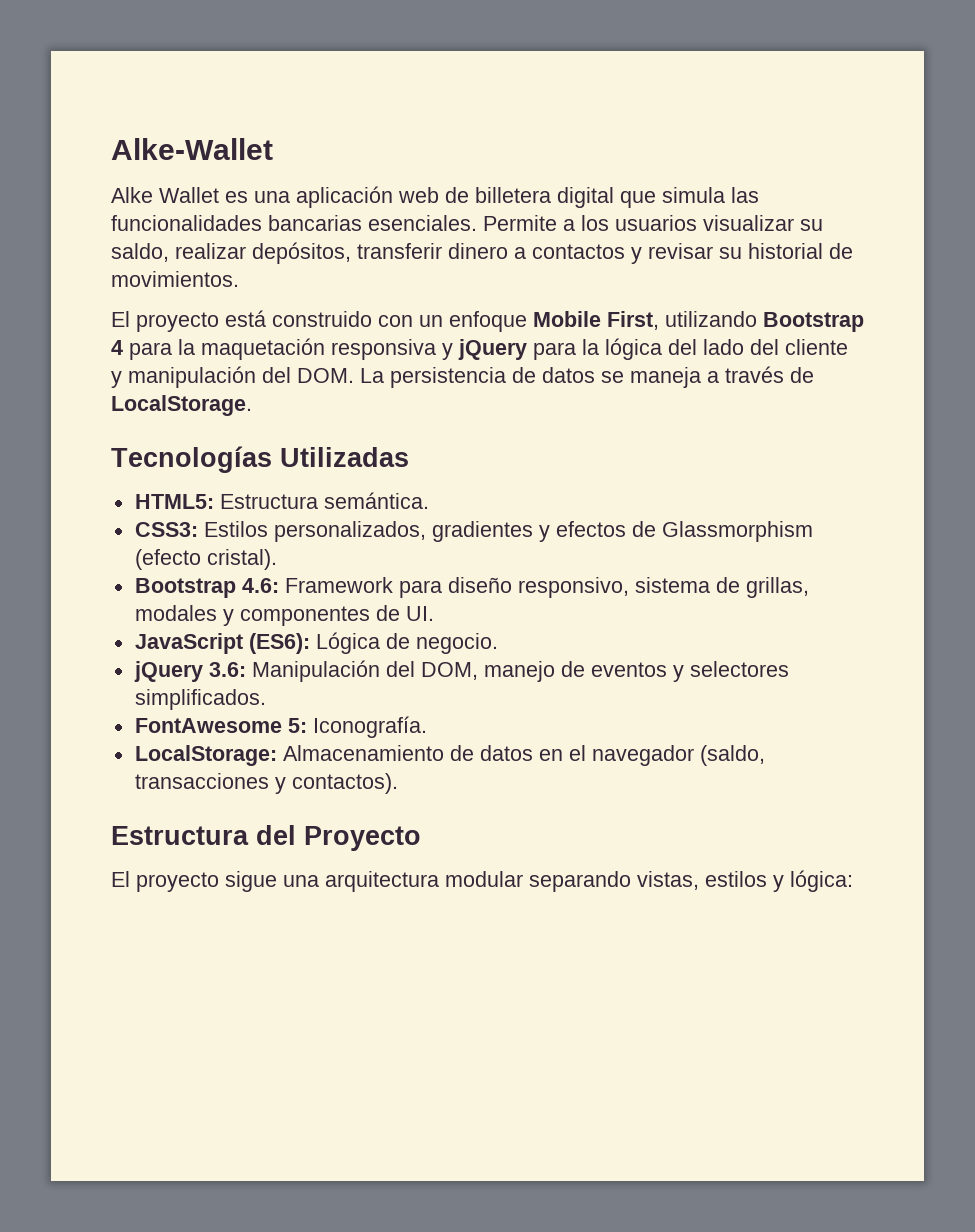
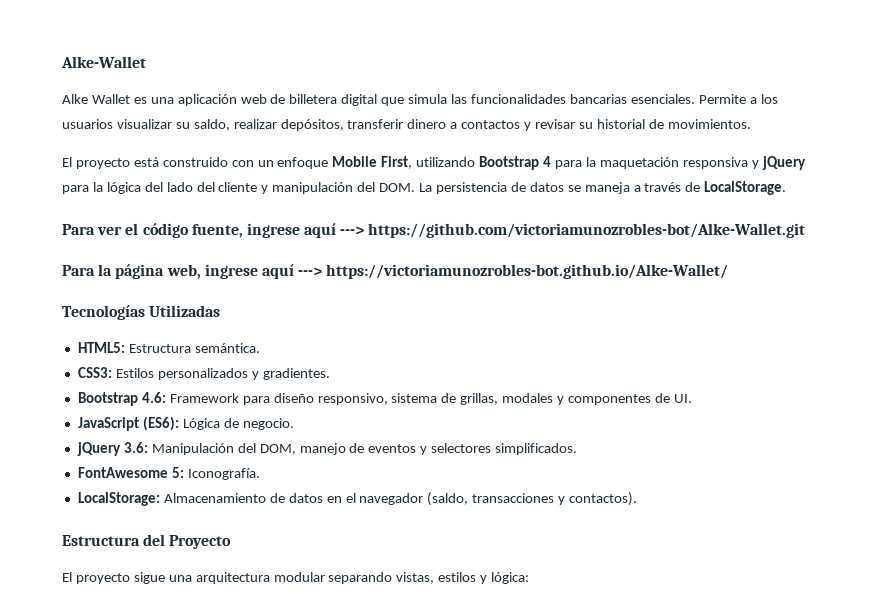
(252, 405) none -> [62,223,806,238] [62,264,729,279] // Para ver el código fuente, ingrese aquí ---> https://github.com/victoriamunozrobles-bot/Alke-Wallet.git // Para la página web, ingrese aquí ---> https://victoriamunozrobles-bot.github.io/Alke-Wallet/
[273,521,813,542] [134,549,277,570] personalizados, gradientes y efectos de Glassmorphism (efecto cristal). -> [157,368,330,380] personalizados y gradientes.

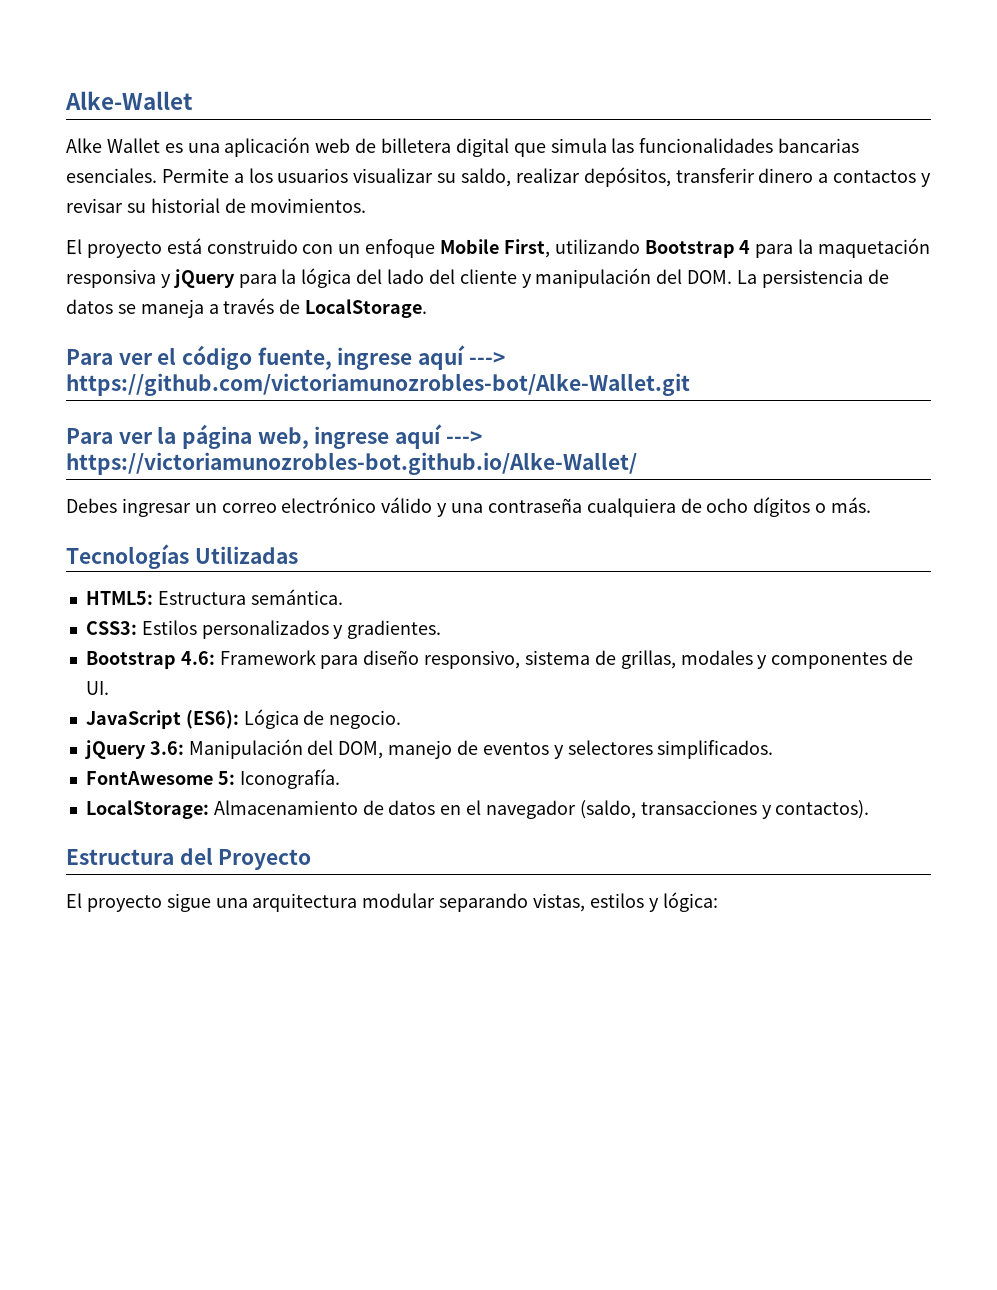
(95, 270) none -> [118,432,153,444] ver
(729, 271) none -> [66,497,872,517] // Debes ingresar un correo electrónico válido y una contraseña cualquiera de ocho dígitos o más.

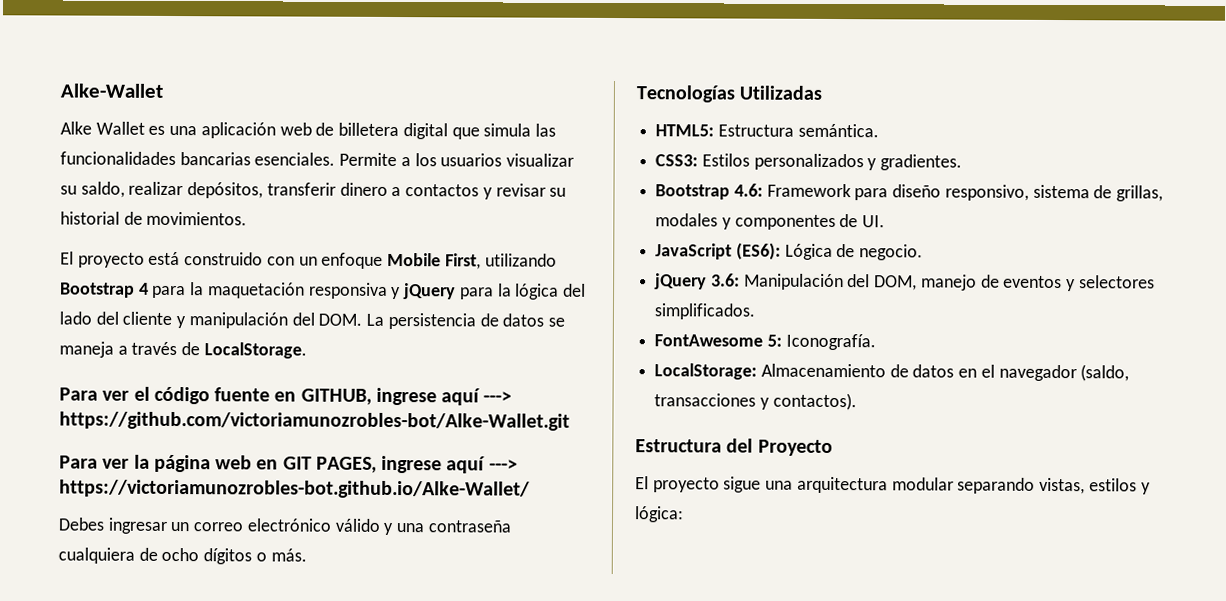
[257,347,332,370] fuente, -> [214,387,372,405] fuente en GITHUB,
[257,427,309,449] web, -> [215,455,377,473] web en GIT PAGES,

